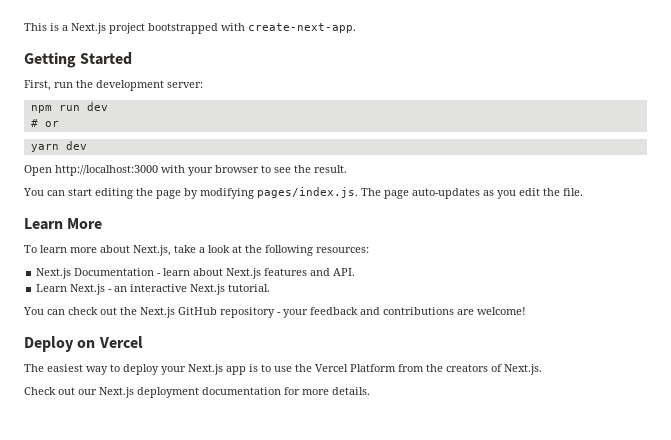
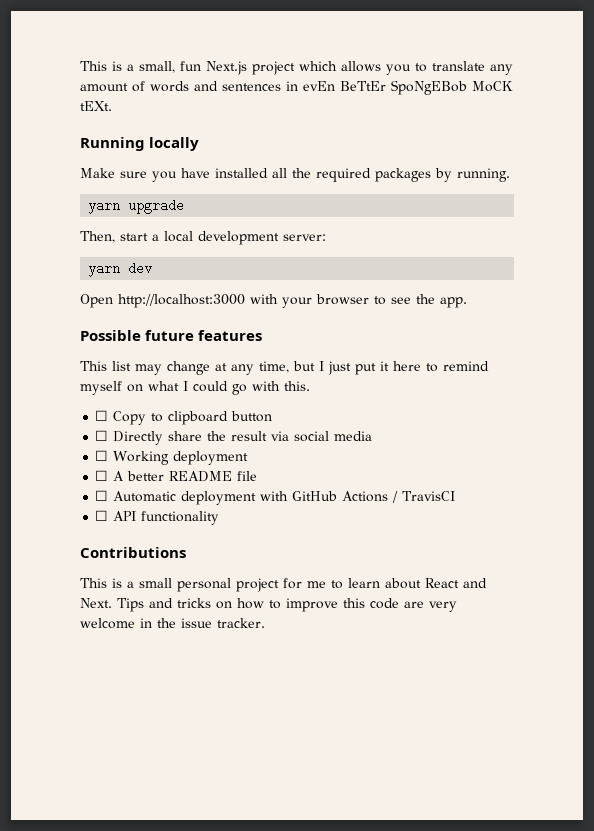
[24,23,356,34] [24,52,133,68] [24,80,203,91] [30,102,108,113] [30,119,59,127] This is a Next.js project bootstrapped with create-next-app. // Getting Started // First, run the development server: // npm run dev // # or -> [80,61,513,75] [80,80,513,95] [80,101,112,111] [80,137,200,151] [80,168,510,182] [88,199,185,214] [80,231,326,245] This is a small, fun Next.js project which allows you to translate any amount of words and sentences in evEn BeTtEr SpoNgEBob MoCK tEXt. // Running locally // Make sure you have installed all the required packages by running. // yarn upgrade // Then, start a local development server:
[314,165,347,173] [23,187,583,199] [24,218,103,230] [24,245,369,256] [36,268,356,279] [36,284,271,295] [23,307,526,318] [24,336,143,352] [24,364,542,375] [24,387,370,398] result. // You can start editing the page by modifying pages/index.js. The page auto-updates as you edit the file. // Learn More // To learn more about Next.js, take a look at the following resources: // Next.js Documentation - learn about Next.js features and API. // Learn Next.js - an interactive Next.js tutorial. // You can check out the Next.js GitHub repository - your feedback and contributions are welcome! // Deploy on Vercel // The easiest way to deploy your Next.js app is to use the Vercel Platform from the creators of Next.js. // Check out our Next.js deployment documentation for more details. -> [440,297,467,308] [80,330,263,341] [80,361,489,375] [80,381,310,395] [95,410,273,425] [95,430,373,445] [95,450,249,465] [95,470,258,482] [95,490,456,505] [95,510,220,525] [80,547,186,558] [80,578,487,592] [80,598,457,612] [80,618,265,629] app. // Possible future features // This list may change at any time, but I just put it here to remind myself on what I could go with this. // ☐ Copy to clipboard button // ☐ Directly share the result via social media // ☐ Working deployment // ☐ A better README file // ☐ Automatic deployment with GitHub Actions / TravisCI // ☐ API functionality // Contributions // This is a small personal project for me to learn about React and Next. Tips and tricks on how to improve this code are very welcome in the issue tracker.

